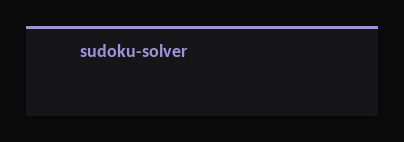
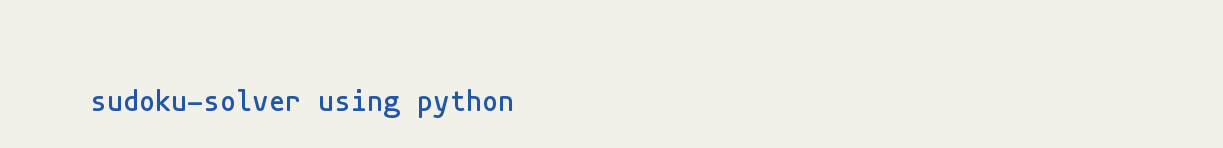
(188, 50) none -> [318,89,514,118] using python

